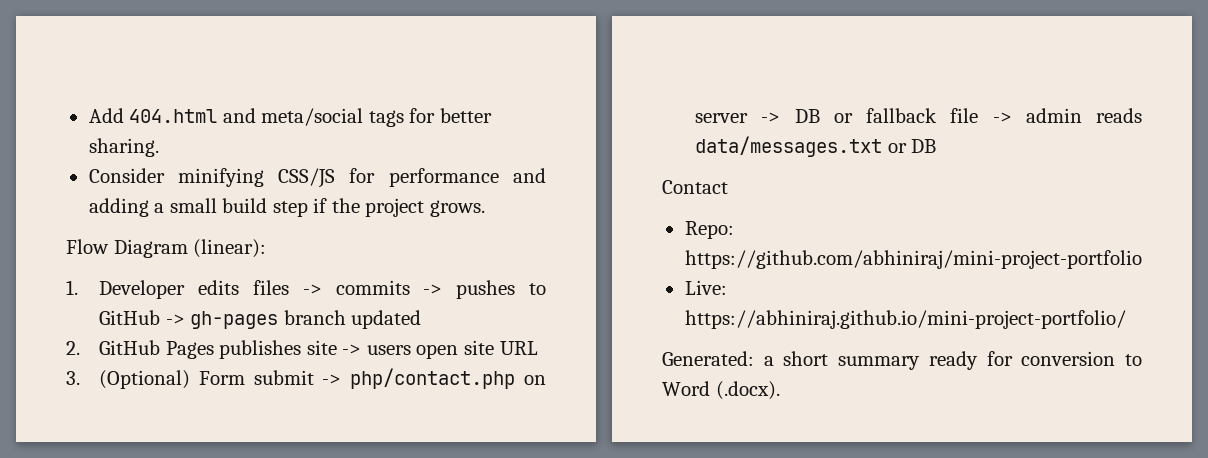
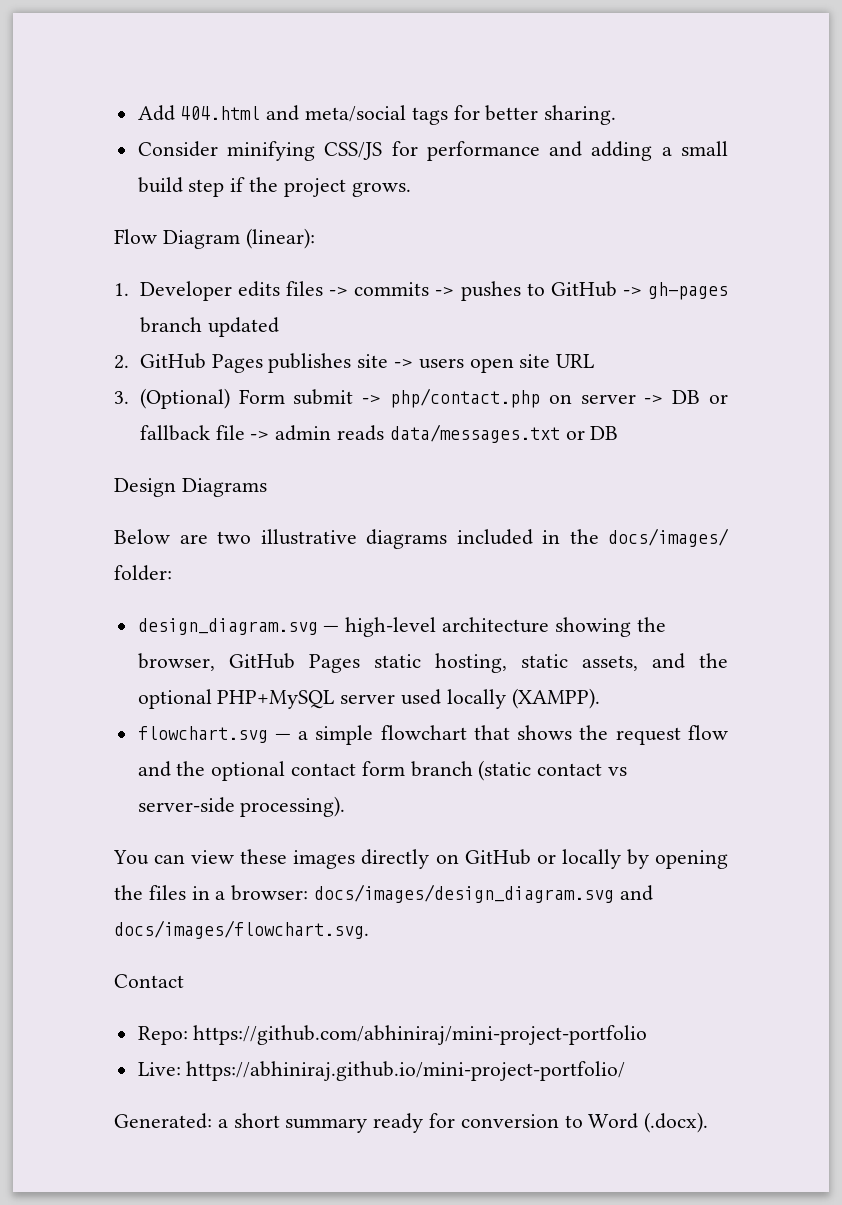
(937, 146) none -> [114,478,267,497] [114,528,729,549] [114,565,172,581] [137,617,666,637] [137,653,728,673] [137,688,600,709] [137,725,729,745] [137,760,628,781] [137,796,346,817] [113,849,728,869] [114,884,653,903] [114,920,369,939] // Design Diagrams // Below are two illustrative diagrams included in the docs/images/ folder: // design_diagram.svg — high-level architecture showing the browser, GitHub Pages static hosting, static assets, and the optional PHP+MySQL server used locally (XAMPP). // flowchart.svg — a simple flowchart that shows the request flow and the optional contact form branch (static contact vs server-side processing). // You can view these images directly on GitHub or locally by opening the files in a browser: docs/images/design_diagram.svg and docs/images/flowchart.svg.

